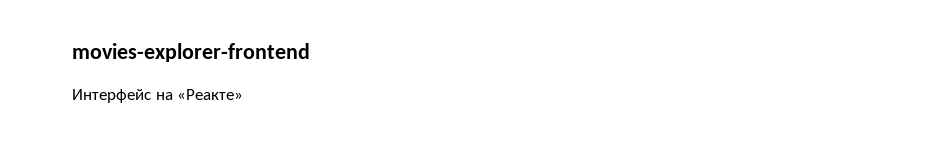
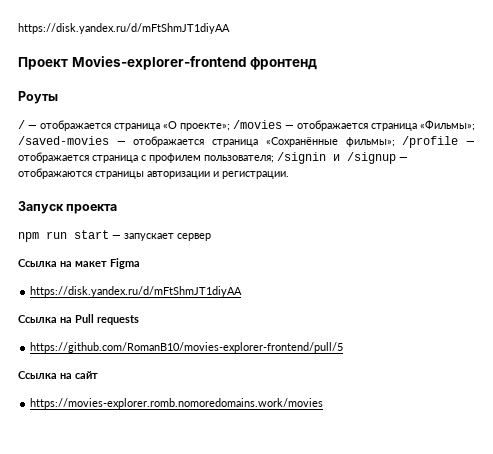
[72,43,310,62] [72,89,244,103] movies-explorer-frontend // Интерфейс на «Реакте» -> [18,23,230,34] [18,56,318,70] [18,91,58,104] [18,120,475,131] [18,136,476,148] [18,152,408,164] [18,168,289,179] [18,201,118,214] [18,230,211,242] [18,258,140,269] [30,286,243,297] [18,314,139,325] [30,342,344,353] [18,371,98,379] [30,398,324,409] https://disk.yandex.ru/d/mFtShmJT1diyAA // Проект Movies-explorer-frontend фронтенд // Роуты // / — отображается страница «О проекте»; /movies — отображается страница «Фильмы»; /saved-movies — отображается страница «Сохранённые фильмы»; /profile — отображается страница с профилем пользователя; /signin и /signup — отображаются страницы авторизации и регистрации. // Запуск проекта // npm run start — запускает сервер // Ссылка на макет Figma // https://disk.yandex.ru/d/mFtShmJT1diyAA // Ссылка на Pull requests // https://github.com/RomanB10/movies-explorer-frontend/pull/5 // Ссылка на cайт // https://movies-explorer.romb.nomoredomains.work/movies

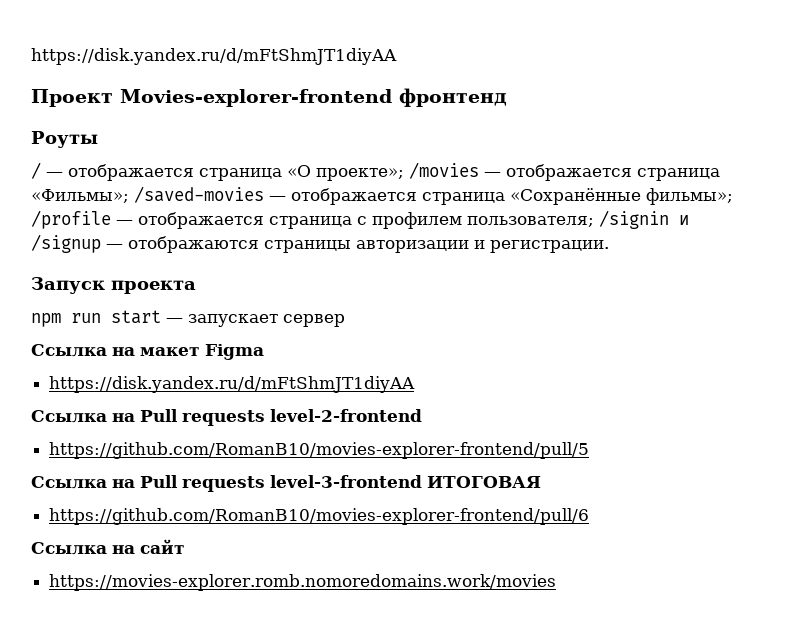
(139, 320) none -> [270,409,422,422] level-2-frontend
(344, 347) none -> [31,475,541,492] [49,508,590,525] // Ссылка на Pull requests level-3-frontend ИТОГОВАЯ // https://github.com/RomanB10/movies-explorer-frontend/pull/6

